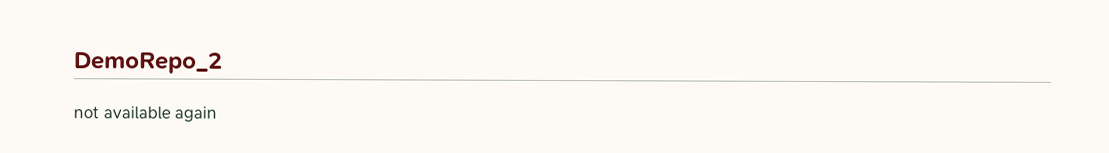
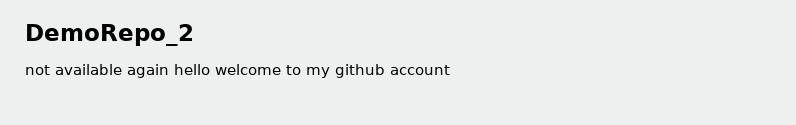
(218, 114) none -> [174,64,450,78] hello welcome to my github account

